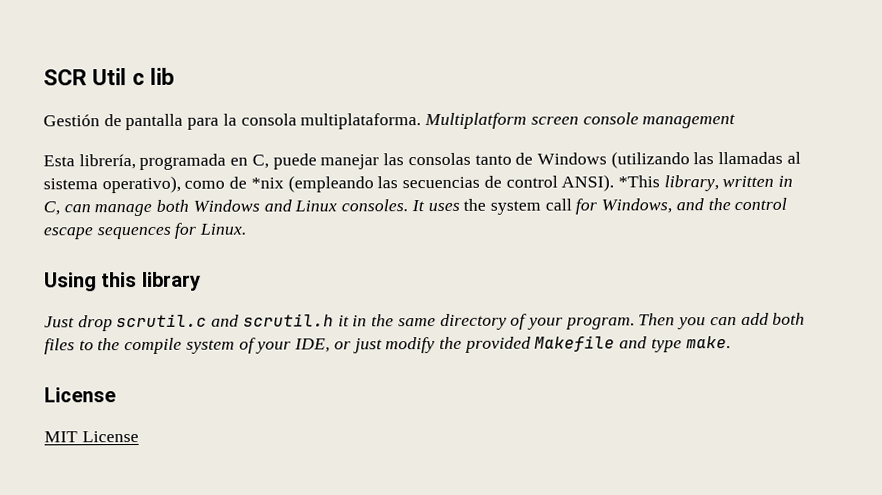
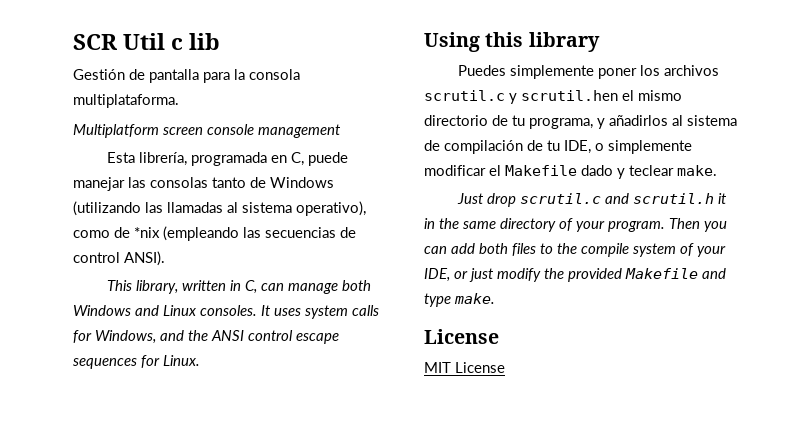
(422, 121) none -> (179, 101) //
[617,175,660,188] *This -> [107,280,133,291] // This
[463,198,572,215] the system call -> [305,305,379,319] system calls
(731, 204) none -> [211,330,244,341] ANSI
(201, 281) none -> [458,65,720,79] [424,90,682,104] [424,115,737,129] [424,140,692,154] [424,165,717,179] // Puedes simplemente poner los archivos scrutil.c y scrutil.hen el mismo directorio de tu programa, y añadirlos al sistema de compilación de tu IDE, o simplemente modificar el Makefile dado y teclear make.

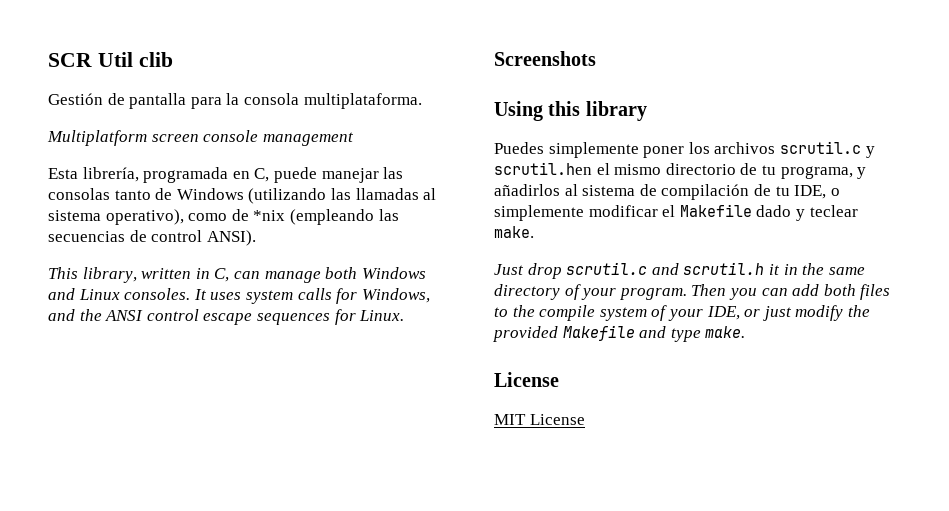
[171,33,221,50] c lib -> [138,52,173,67] clib
(200, 360) none -> [494,51,596,66] // Screenshots

